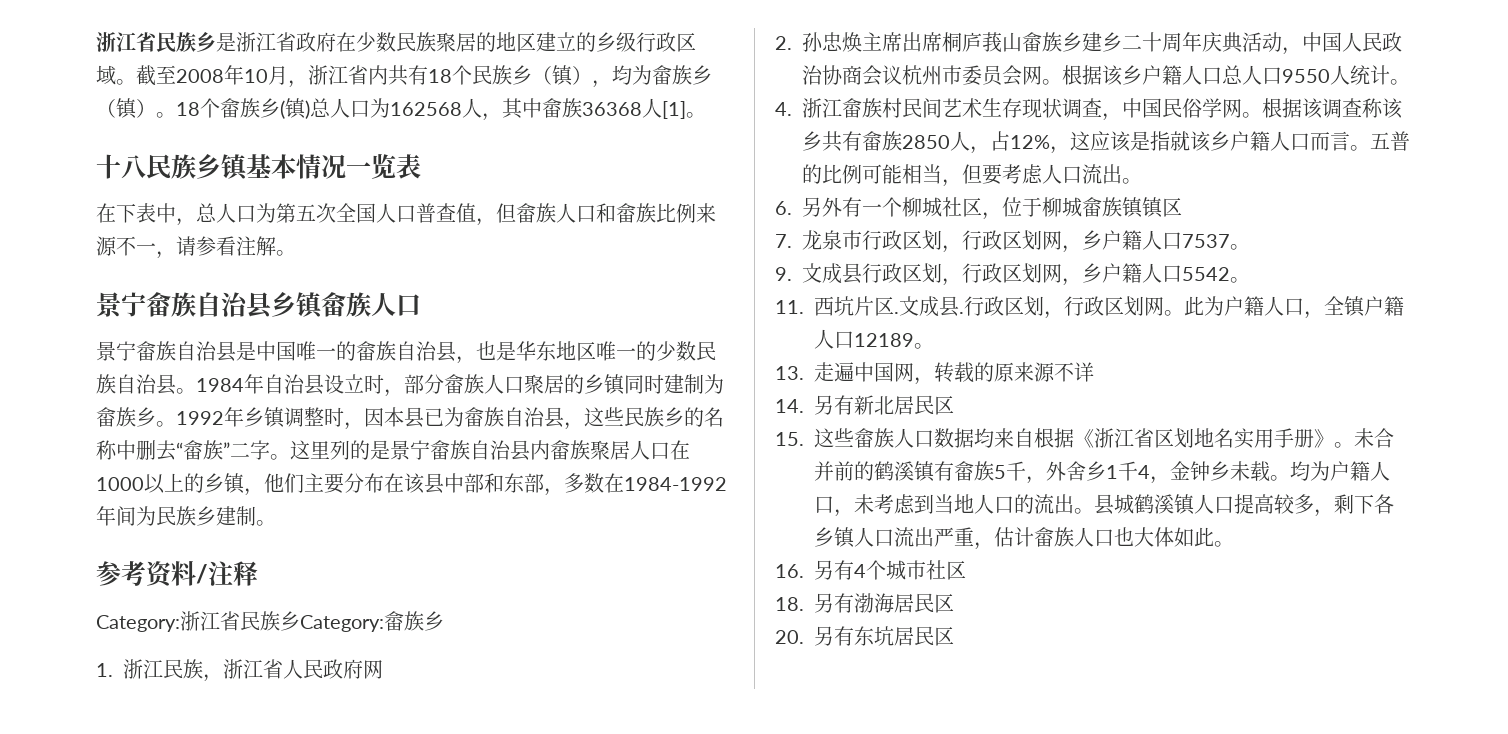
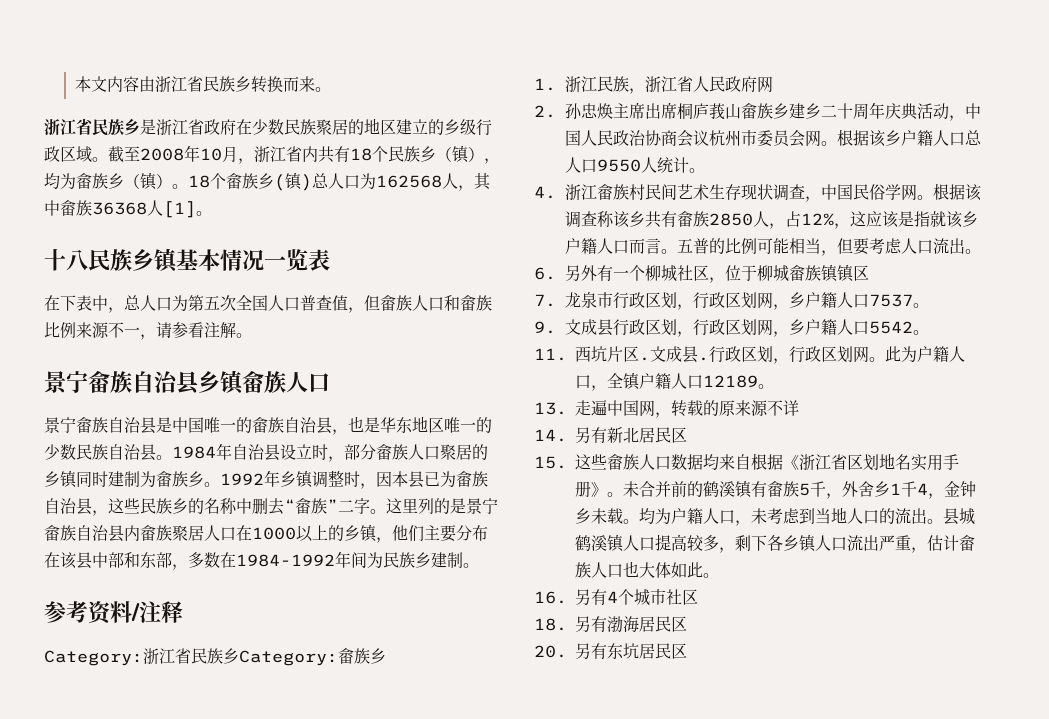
(96, 42) none -> [74,76,331,93] 本文内容由浙江省民族乡转换而来。 //

